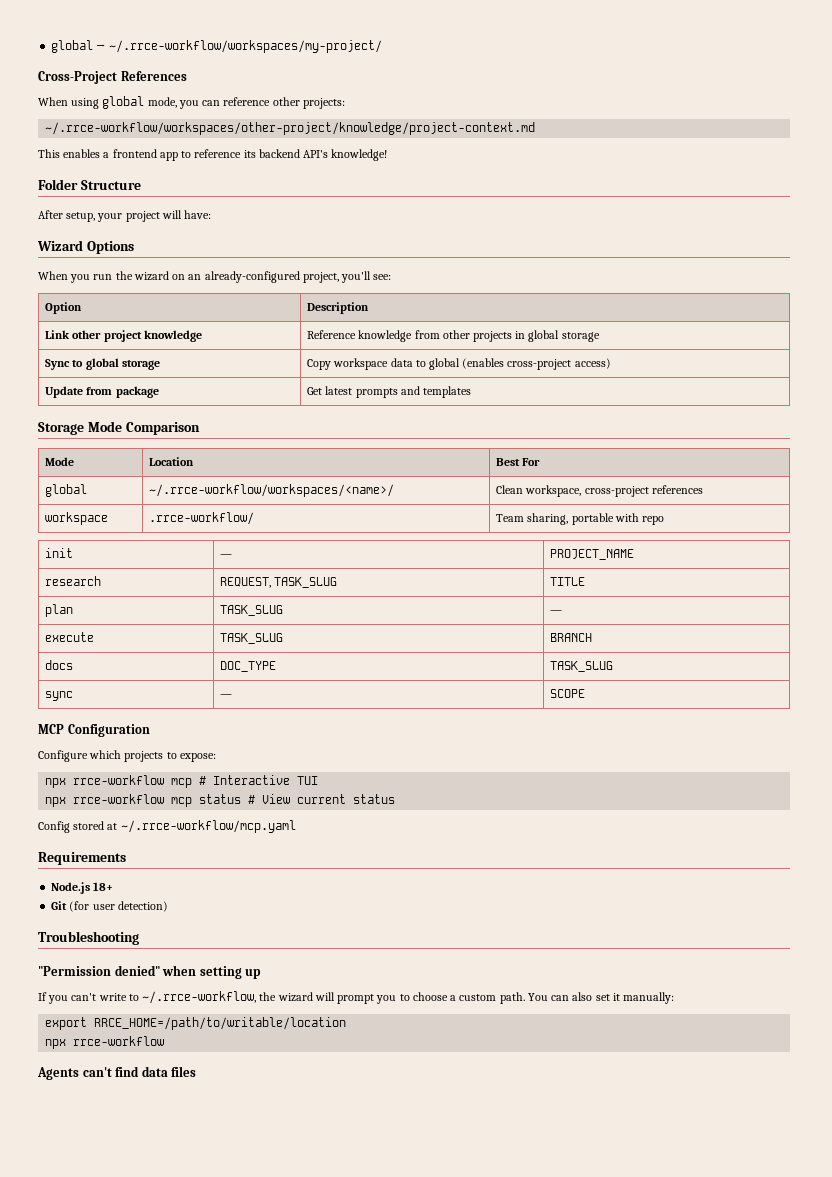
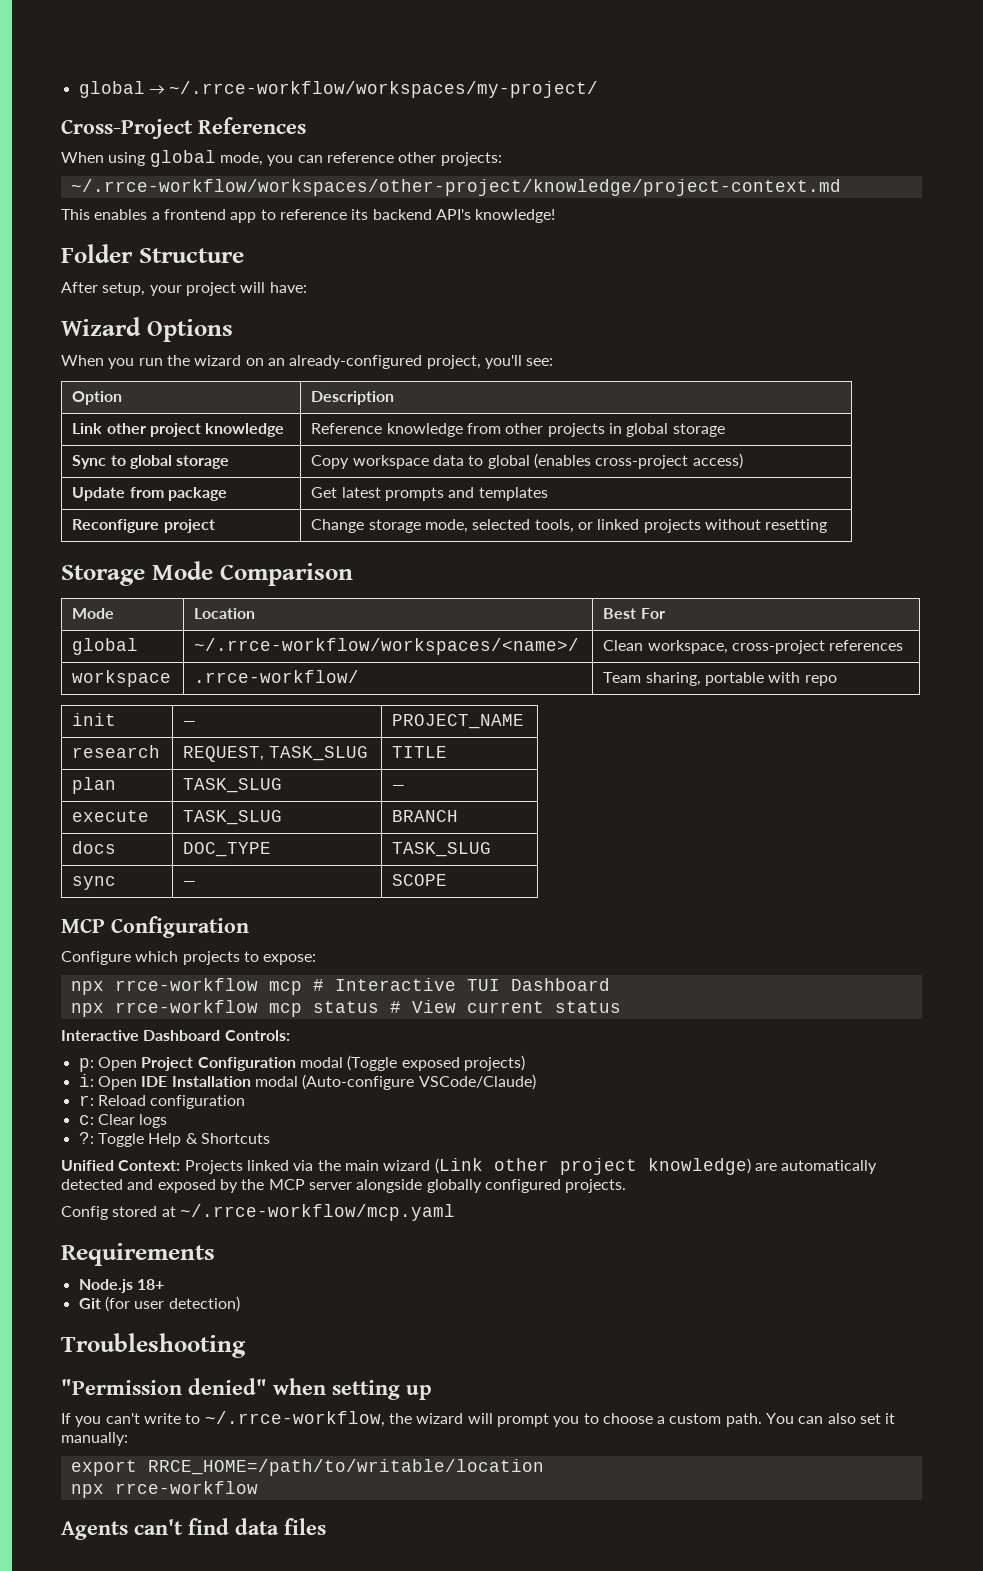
(471, 392) none -> [72,519,215,533] [311,519,828,533] // Reconfigure project | Change storage mode, selected tools, or linked projects without resetting
(319, 780) none -> [510,978,610,991] Dashboard
(396, 799) none -> [61,1030,290,1041] [78,1055,525,1072] [78,1074,536,1090] [78,1095,246,1109] [78,1114,168,1128] [78,1132,270,1147] [61,1158,878,1175] [61,1179,627,1193] // Interactive Dashboard Controls: // p: Open Project Configuration modal (Toggle exposed projects) // i: Open IDE Installation modal (Auto-configure VSCode/Claude) // r: Reload configuration // c: Clear logs // ?: Toggle Help & Shortcuts // Unified Context: Projects linked via the main wizard (Link other project knowledge) are automatically detected and exposed by the MCP server alongside globally configured projects.

